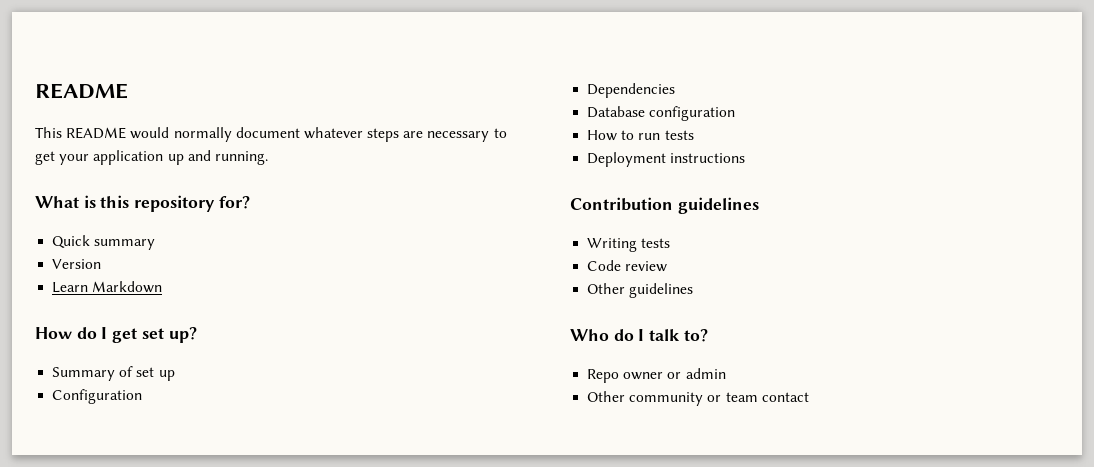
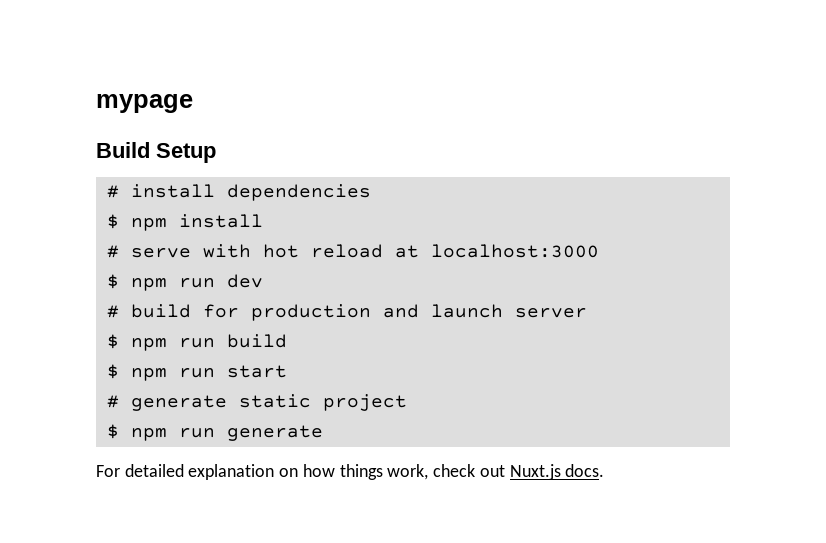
[35,83,128,99] [35,127,507,142] [35,150,268,165] [35,195,250,212] [52,235,156,250] [52,259,102,269] [52,281,163,293] [35,327,197,343] [52,366,175,381] [52,389,143,404] [587,83,676,98] [587,106,736,121] [587,130,694,141] [587,152,746,167] [570,197,759,214] [587,238,671,252] [587,260,668,272] [587,283,694,298] [570,329,708,342] [587,368,726,383] [587,391,809,406] README // This README would normally document whatever steps are necessary to get your application up and running. // What is this repository for? // Quick summary // Version // Learn Markdown // How do I get set up? // Summary of set up // Configuration // Dependencies // Database configuration // How to run tests // Deployment instructions // Contribution guidelines // Writing tests // Code review // Other guidelines // Who do I talk to? // Repo owner or admin // Other community or team contact -> [96,94,193,113] [96,142,216,163] [106,184,371,201] [106,214,263,231] [106,244,599,258] [106,274,263,291] [106,304,587,321] [106,334,287,351] [106,364,287,381] [106,394,407,411] [106,424,323,441] [96,464,605,480] mypage // Build Setup // # install dependencies // $ npm install // # serve with hot reload at localhost:3000 // $ npm run dev // # build for production and launch server // $ npm run build // $ npm run start // # generate static project // $ npm run generate // For detailed explanation on how things work, check out Nuxt.js docs.

